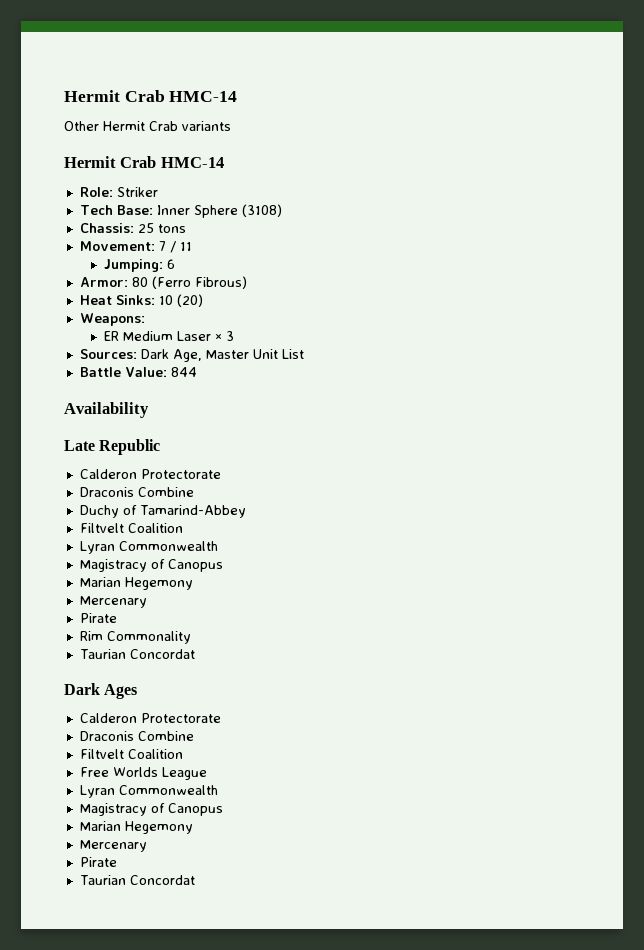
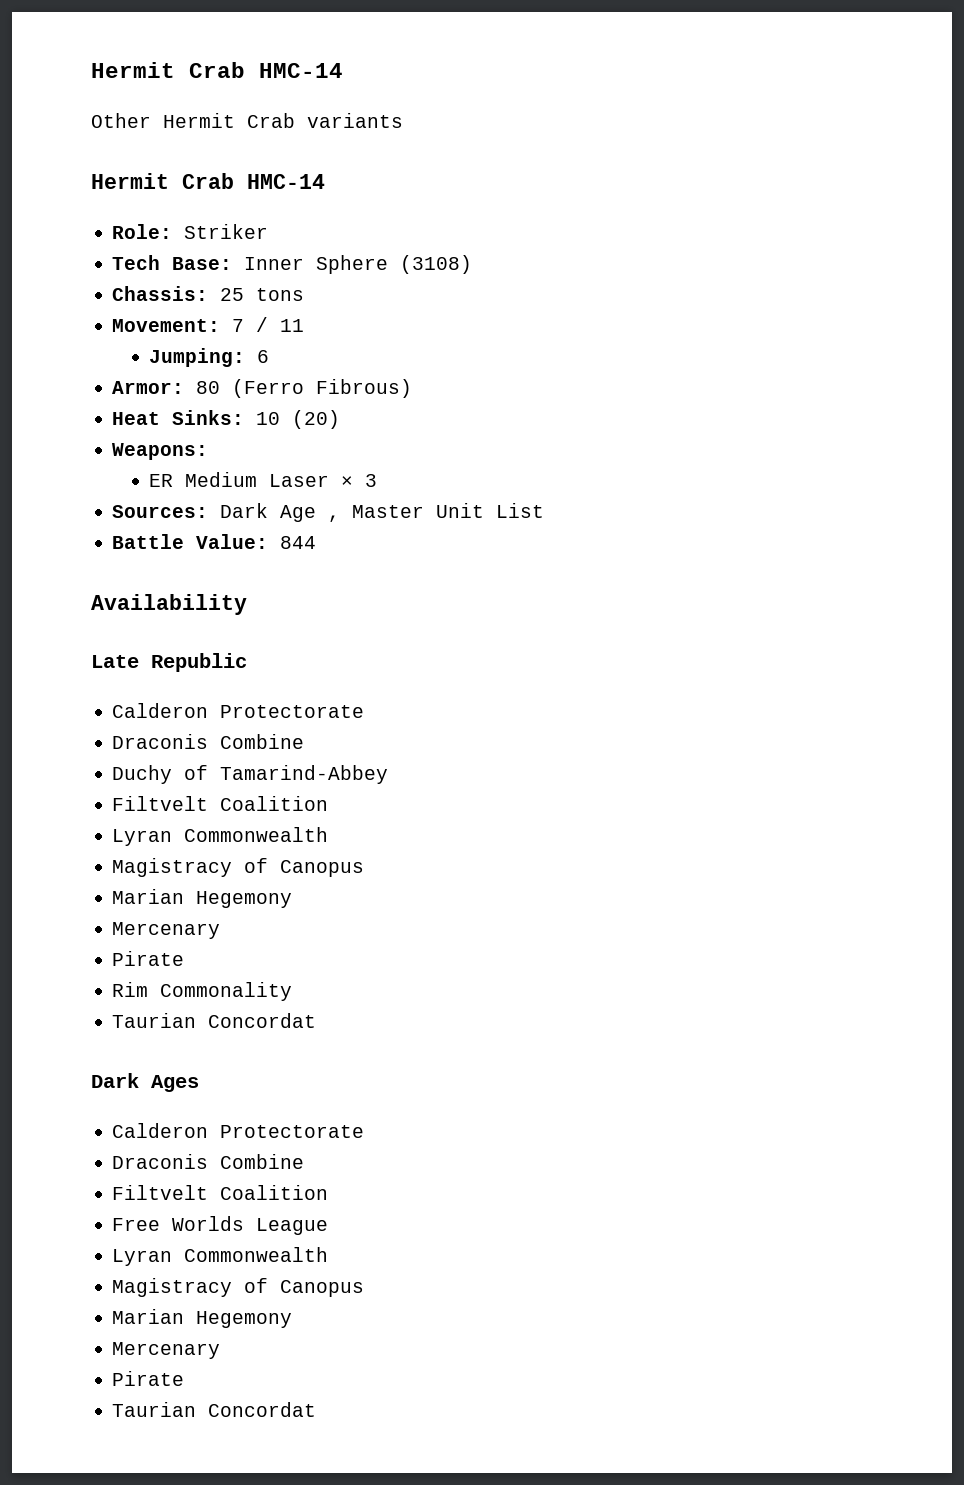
[172,349,202,362] Age, -> [280,505,341,522] Age ,

